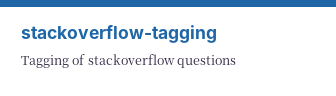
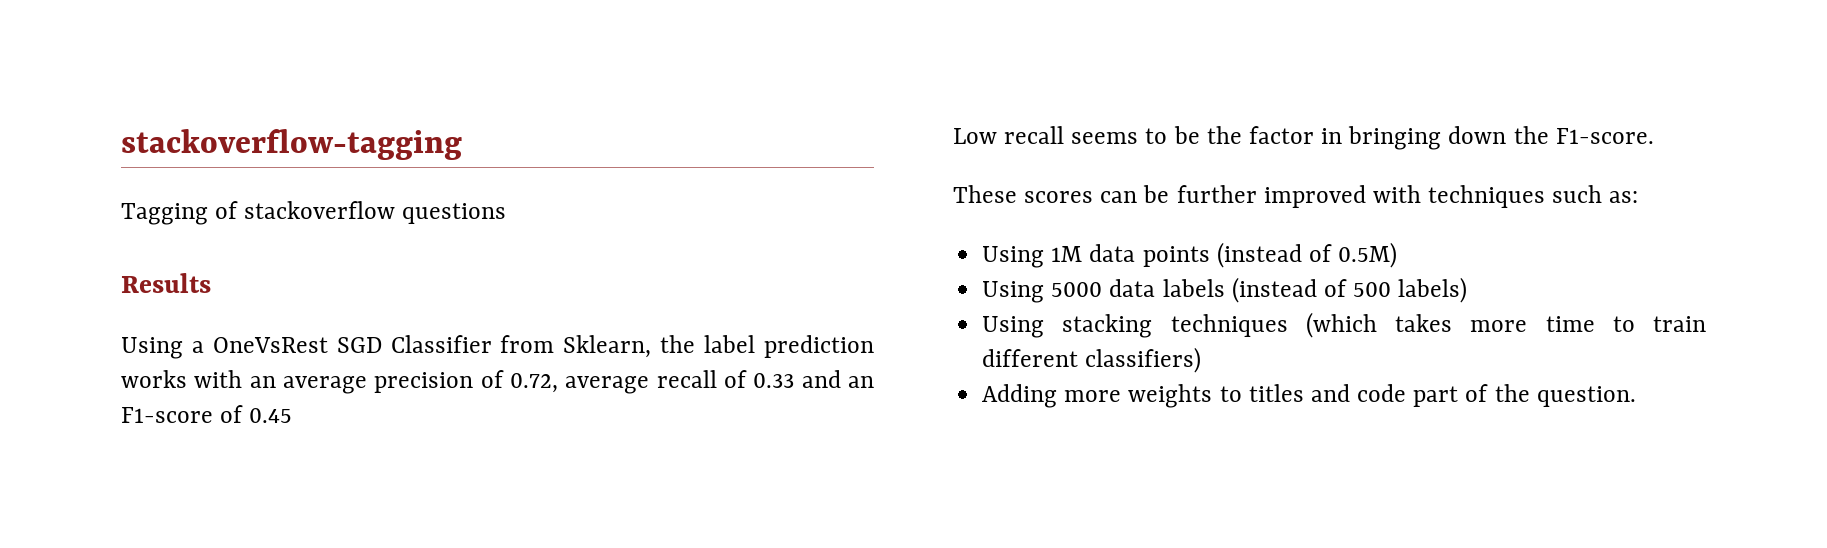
(237, 61) none -> [121,273,211,293] [121,335,875,359] [121,370,875,394] [121,405,293,423] [953,126,1654,150] [953,185,1639,208] [982,242,1398,268] [982,277,1468,303] [982,312,1706,338] [982,347,1202,373] [982,384,1636,408] // Results // Using a OneVsRest SGD Classifier from Sklearn, the label prediction works with an average precision of 0.72, average recall of 0.33 and an F1-score of 0.45 // Low recall seems to be the factor in bringing down the F1-score. // These scores can be further improved with techniques such as: // Using 1M data points (instead of 0.5M) // Using 5000 data labels (instead of 500 labels) // Using stacking techniques (which takes more time to train different classifiers) // Adding more weights to titles and code part of the question.

